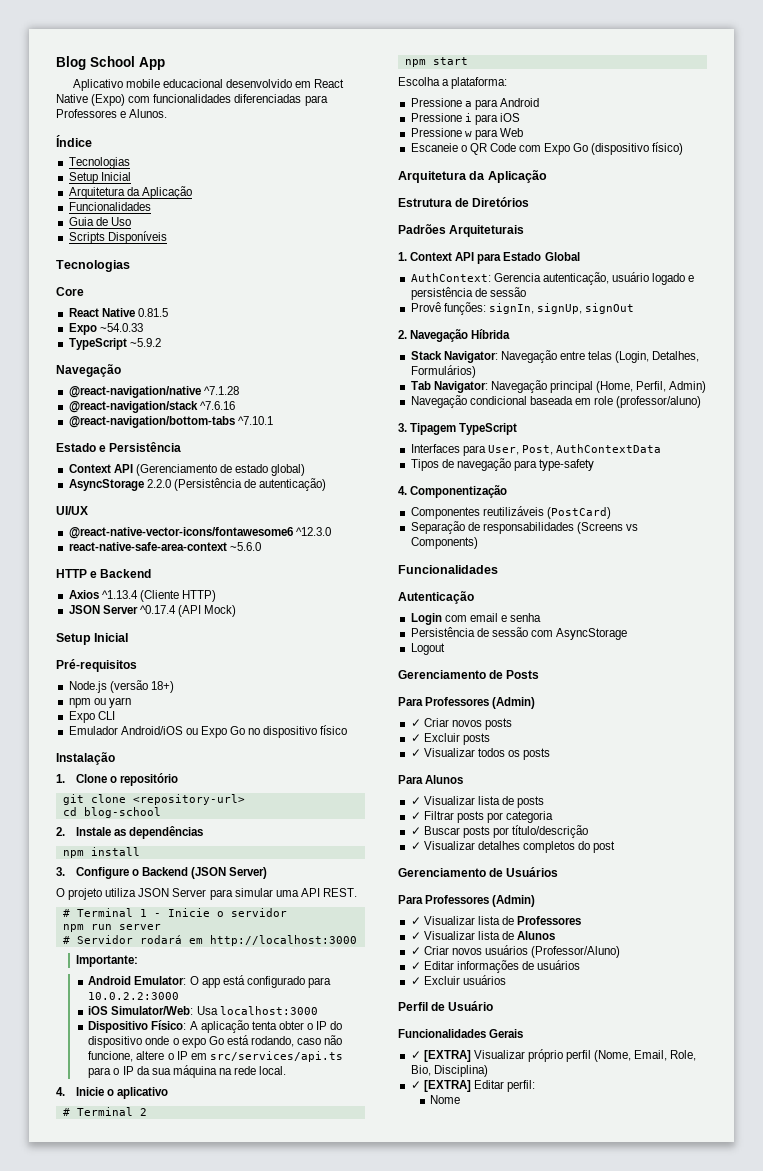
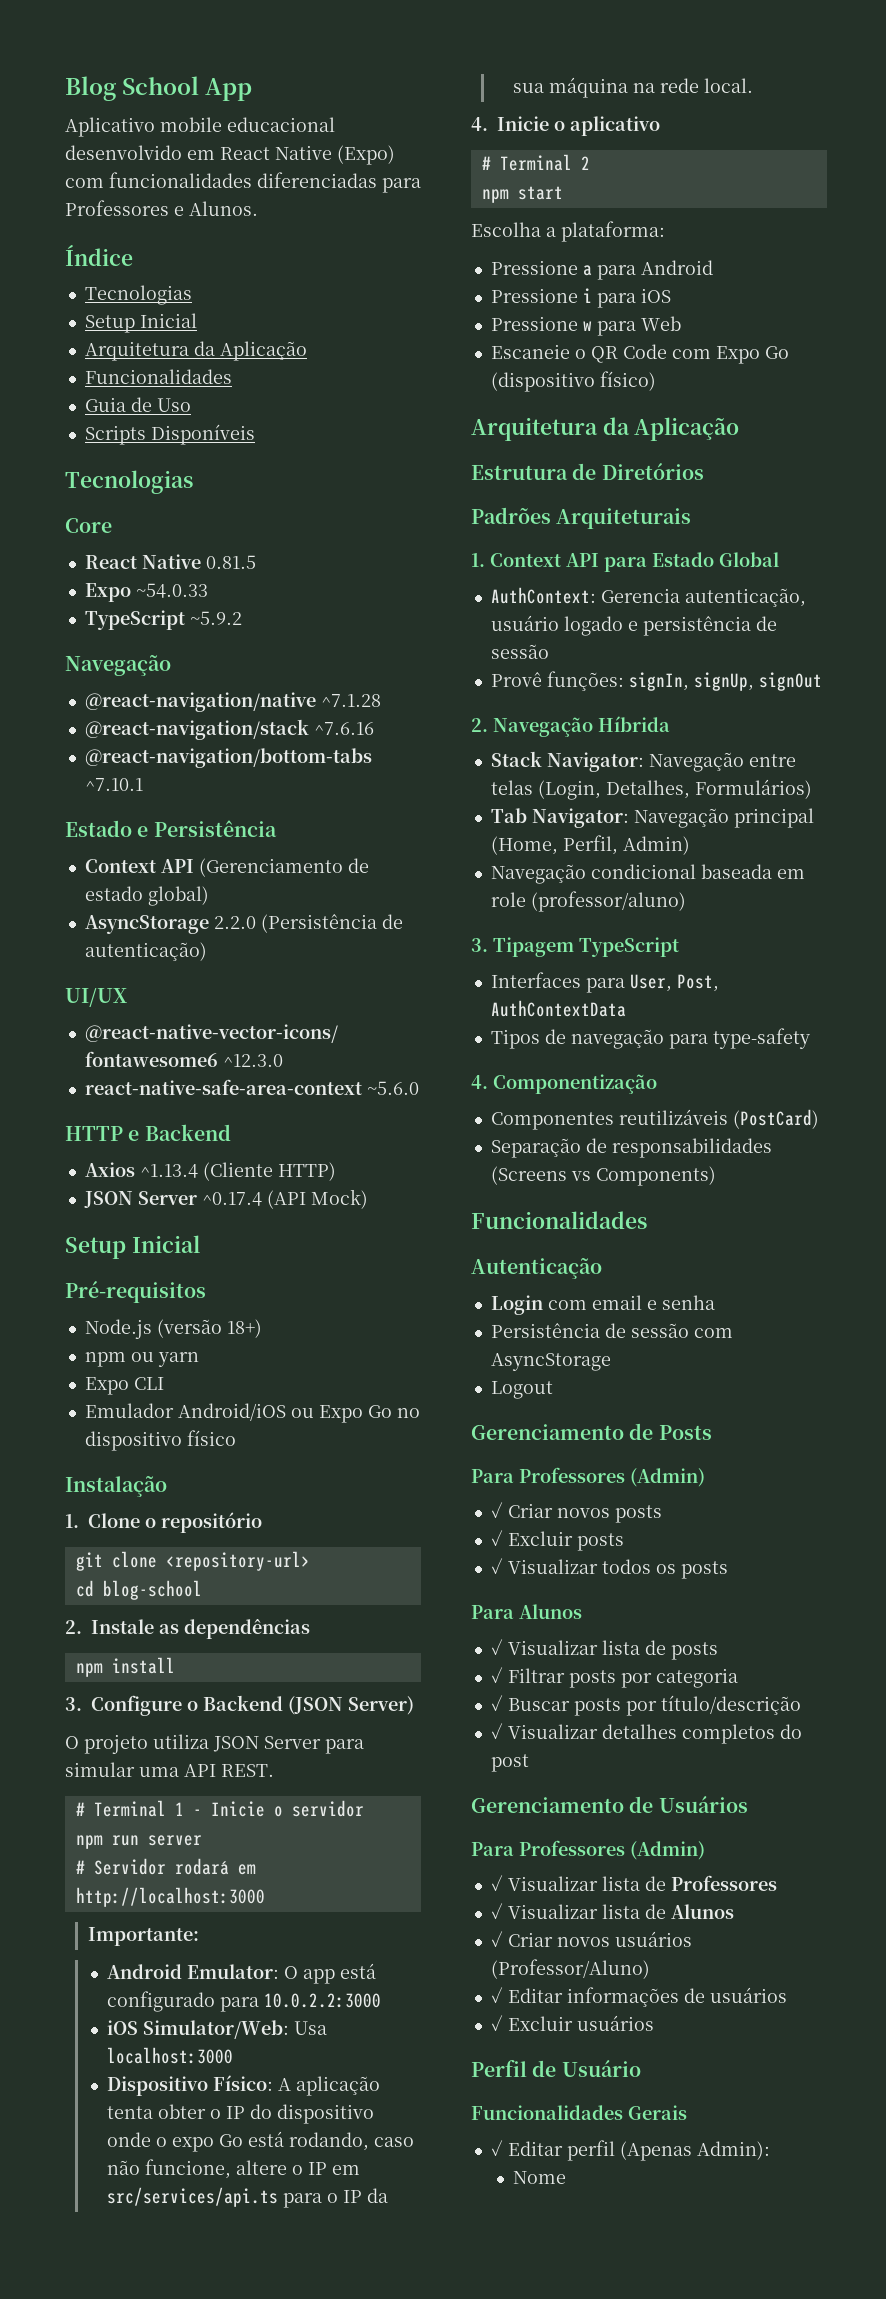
[423,1049,697,1062] [410,1065,488,1077] [410,1080,535,1092] [EXTRA] Visualizar próprio perfil (Nome, Email, Role, Bio, Disciplina) // ✓ [EXTRA] Editar perfil: -> [507,2140,770,2161] Editar perfil (Apenas Admin):

